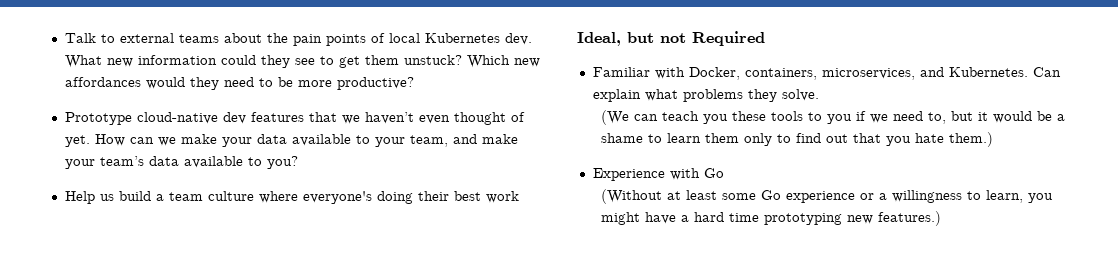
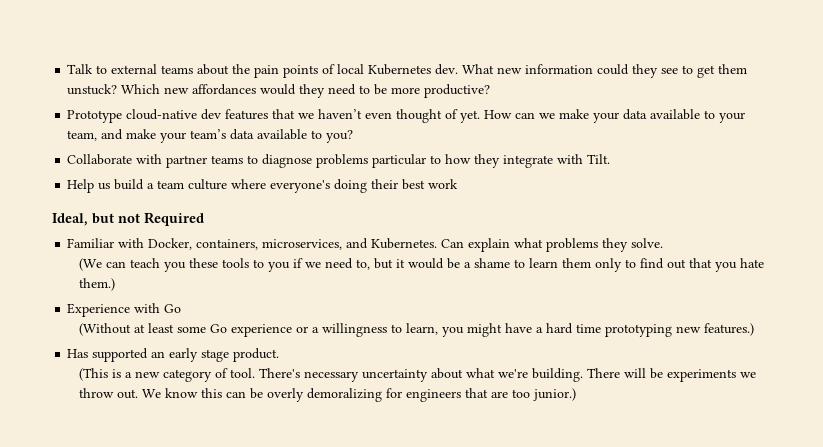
(298, 162) none -> [67,154,611,168] // Collaborate with partner teams to diagnose problems particular to how they integrate with Tilt.
(941, 218) none -> [67,348,280,362] [79,368,757,382] [79,388,577,402] // Has supported an early stage product. // (This is a new category of tool. There's necessary uncertainty about what we're building. There will be experiments we throw out. We know this can be overly demoralizing for engineers that are too junior.)

